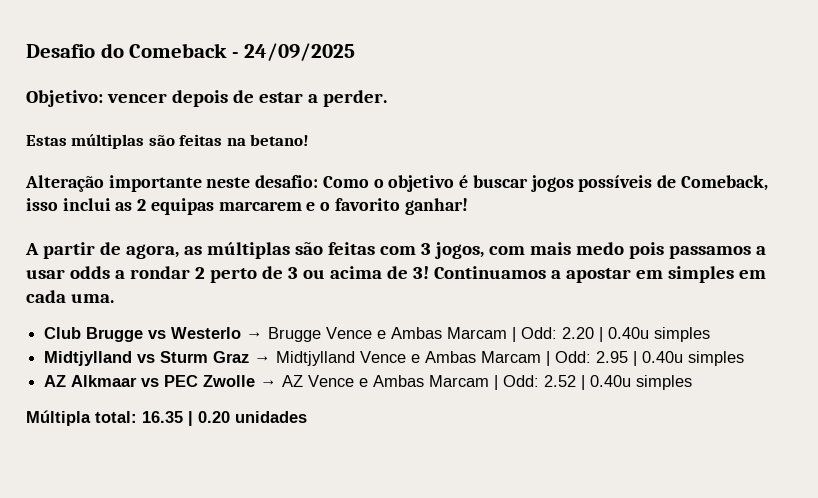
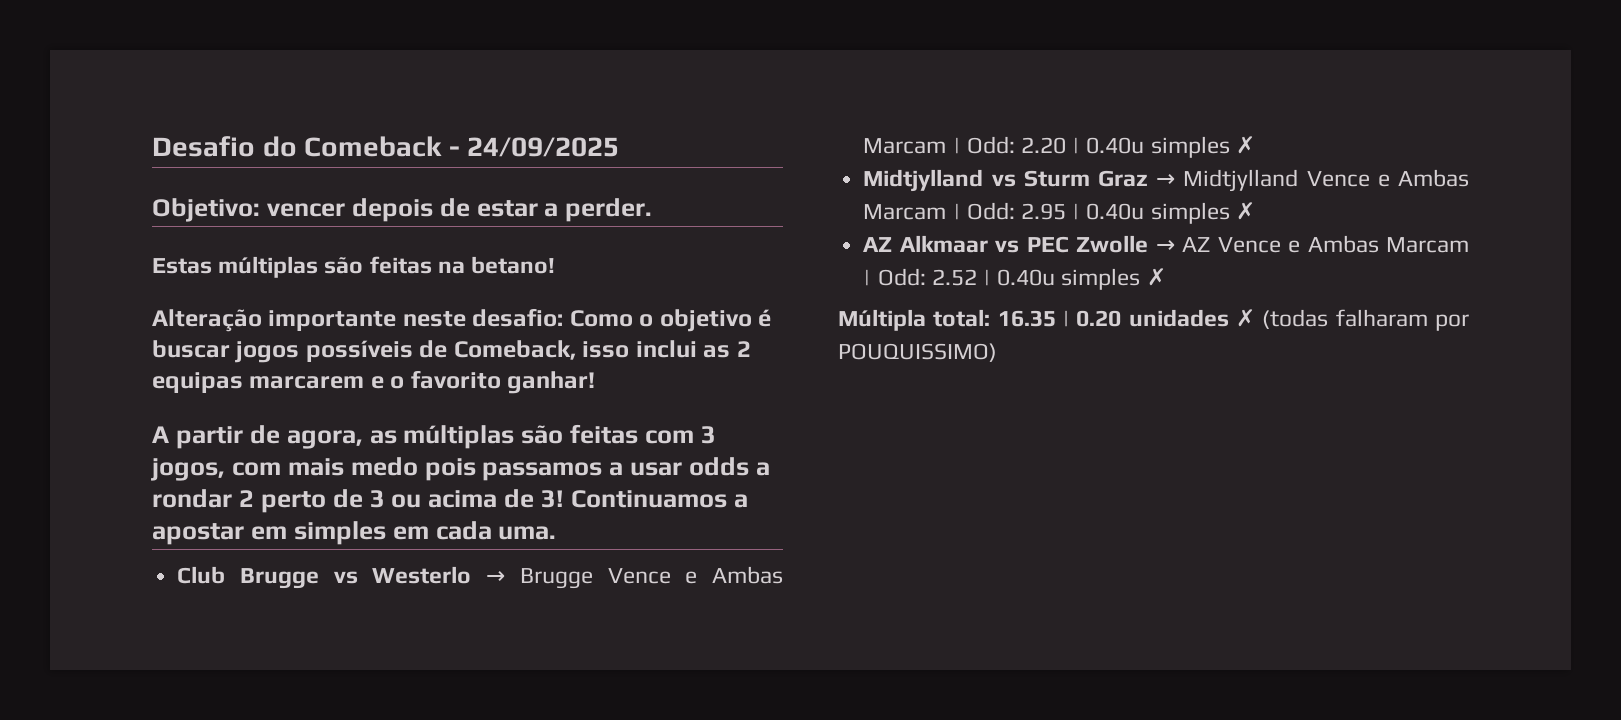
(711, 334) none -> [1235,136,1255,154] ✗
(745, 358) none -> [1235,202,1255,220] ✗
(693, 382) none -> [1146,268,1166,286] ✗
(307, 417) none -> [1236,309,1469,331] [838,343,997,362] ✗ (todas falharam por POUQUISSIMO)

